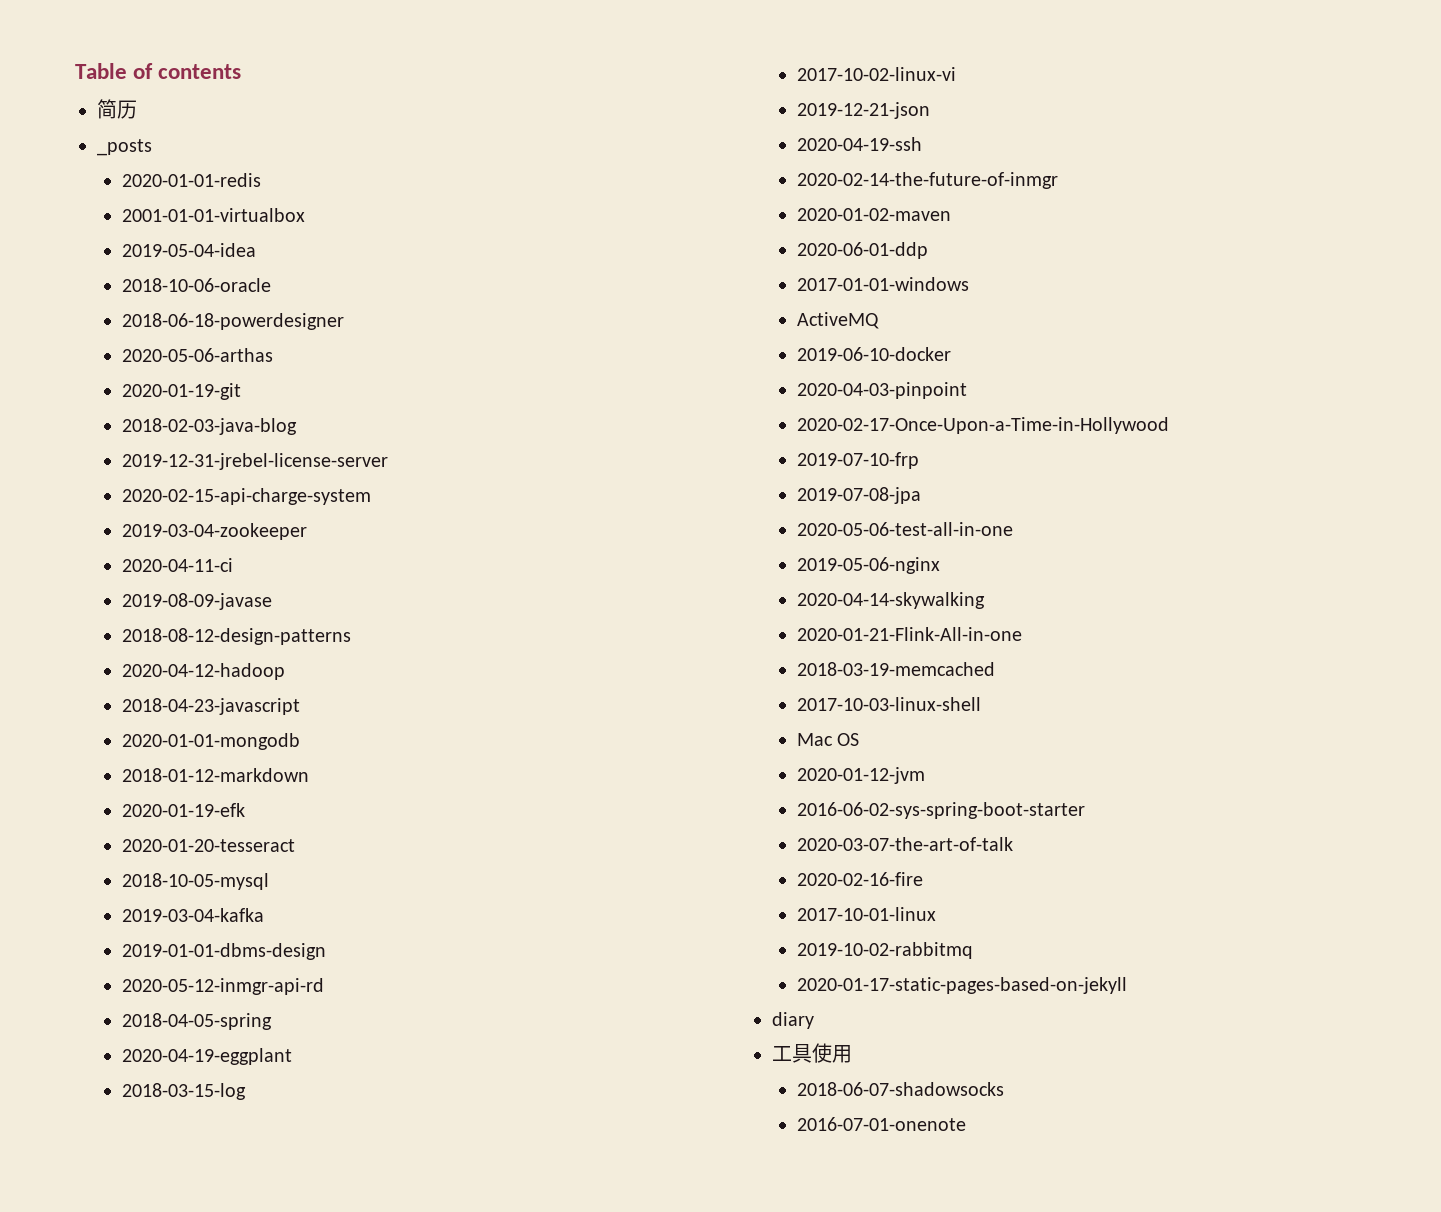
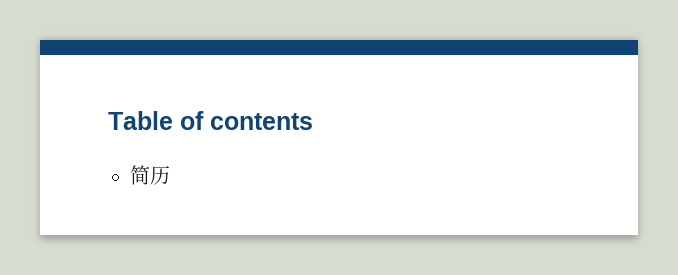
[97,139,152,156] [121,173,261,187] [121,208,305,222] [121,243,256,257] [121,278,271,292] [121,313,344,330] [121,348,273,362] [121,383,241,400] [121,418,297,435] [121,453,388,470] [121,488,371,505] [121,523,307,540] [121,558,233,572] [121,593,272,610] [121,628,351,645] [121,663,285,680] [121,698,300,715] [121,733,300,750] [121,768,309,782] [121,803,245,817] [121,839,295,852] [121,873,269,890] [121,908,264,922] [121,943,326,960] [121,978,324,995] [121,1013,272,1030] [121,1048,292,1065] [121,1083,246,1100] [796,67,956,81] [796,102,930,119] [796,137,922,151] [796,172,1058,189] [796,208,951,221] [796,242,928,259] [796,277,969,291] [796,312,879,329] [796,347,951,361] [796,382,967,399] [796,417,1169,434] [796,452,919,469] [796,487,921,504] [796,522,1013,536] [796,557,940,574] [796,592,985,609] [796,627,1022,641] [796,662,995,676] [796,697,981,711] [796,733,860,746] [796,767,925,784] [796,802,1085,819] [796,837,1013,851] [796,872,923,886] [796,907,936,921] [796,942,973,959] [796,977,1127,994] [772,1012,814,1029] [772,1043,852,1063] [796,1082,1004,1096] [796,1117,966,1131] // _posts // 2020-01-01-redis // 2001-01-01-virtualbox // 2019-05-04-idea // 2018-10-06-oracle // 2018-06-18-powerdesigner // 2020-05-06-arthas // 2020-01-19-git // 2018-02-03-java-blog // 2019-12-31-jrebel-license-server // 2020-02-15-api-charge-system // 2019-03-04-zookeeper // 2020-04-11-ci // 2019-08-09-javase // 2018-08-12-design-patterns // 2020-04-12-hadoop // 2018-04-23-javascript // 2020-01-01-mongodb // 2018-01-12-markdown // 2020-01-19-efk // 2020-01-20-tesseract // 2018-10-05-mysql // 2019-03-04-kafka // 2019-01-01-dbms-design // 2020-05-12-inmgr-api-rd // 2018-04-05-spring // 2020-04-19-eggplant // 2018-03-15-log // 2017-10-02-linux-vi // 2019-12-21-json // 2020-04-19-ssh // 2020-02-14-the-future-of-inmgr // 2020-01-02-maven // 2020-06-01-ddp // 2017-01-01-windows // ActiveMQ // 2019-06-10-docker // 2020-04-03-pinpoint // 2020-02-17-Once-Upon-a-Time-in-Hollywood // 2019-07-10-frp // 2019-07-08-jpa // 2020-05-06-test-all-in-one // 2019-05-06-nginx // 2020-04-14-skywalking // 2020-01-21-Flink-All-in-one // 2018-03-19-memcached // 2017-10-03-linux-shell // Mac OS // 2020-01-12-jvm // 2016-06-02-sys-spring-boot-starter // 2020-03-07-the-art-of-talk // 2020-02-16-fire // 2017-10-01-linux // 2019-10-02-rabbitmq // 2020-01-17-static-pages-based-on-jekyll // diary // 工具使用 // 2018-06-07-shadowsocks // 2016-07-01-onenote -> (170, 175) none

